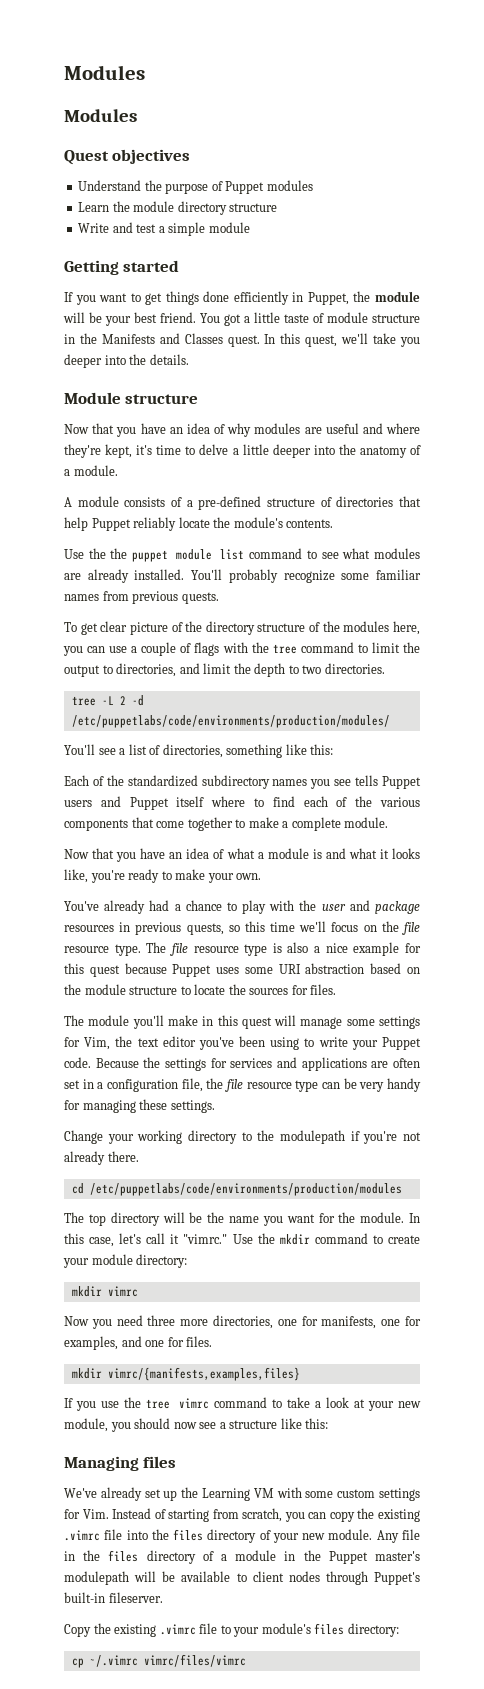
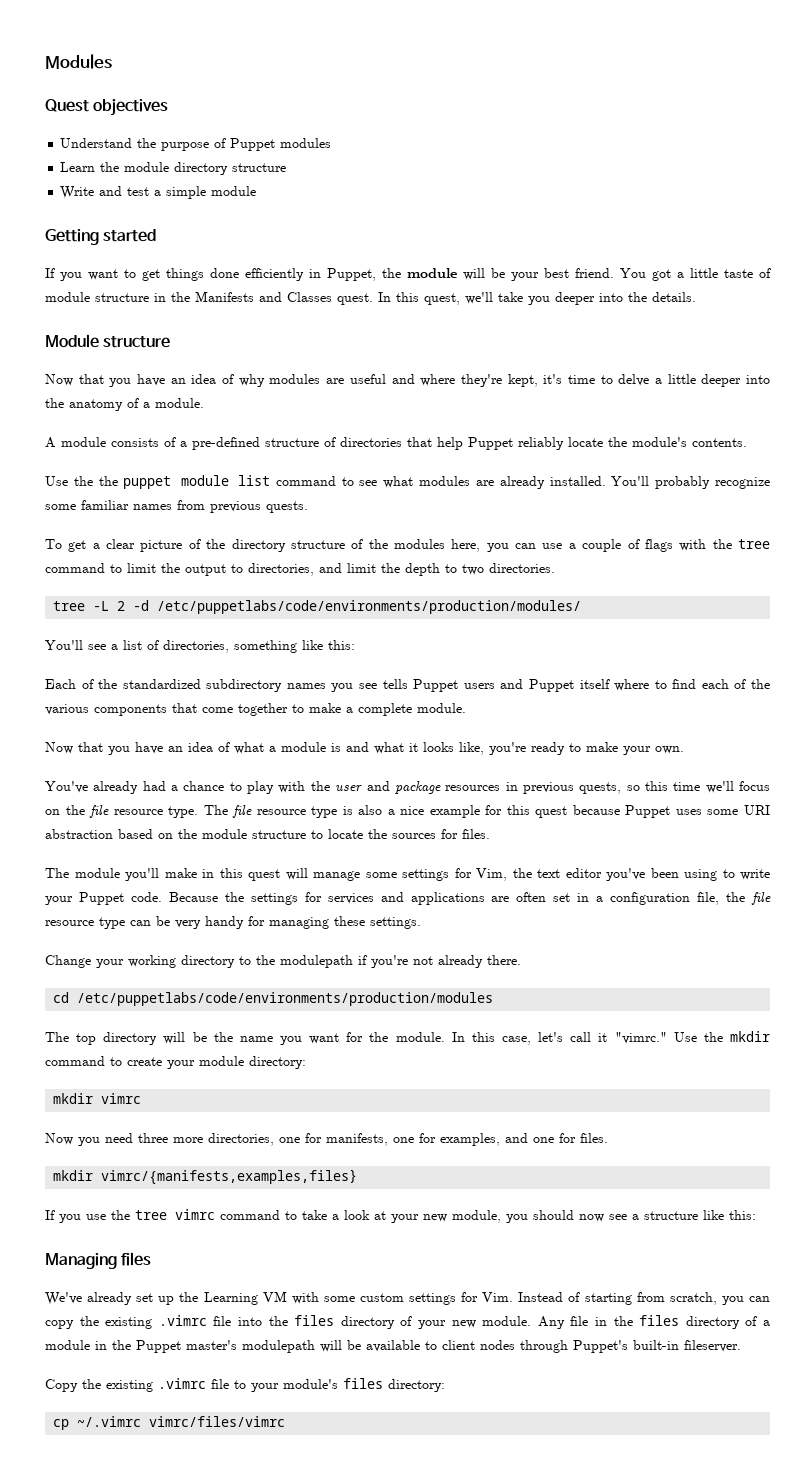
[64,65,145,80] [64,109,137,122] Modules // Modules -> [45,54,112,69] Modules
(98, 629) none -> [92,543,100,549] a

